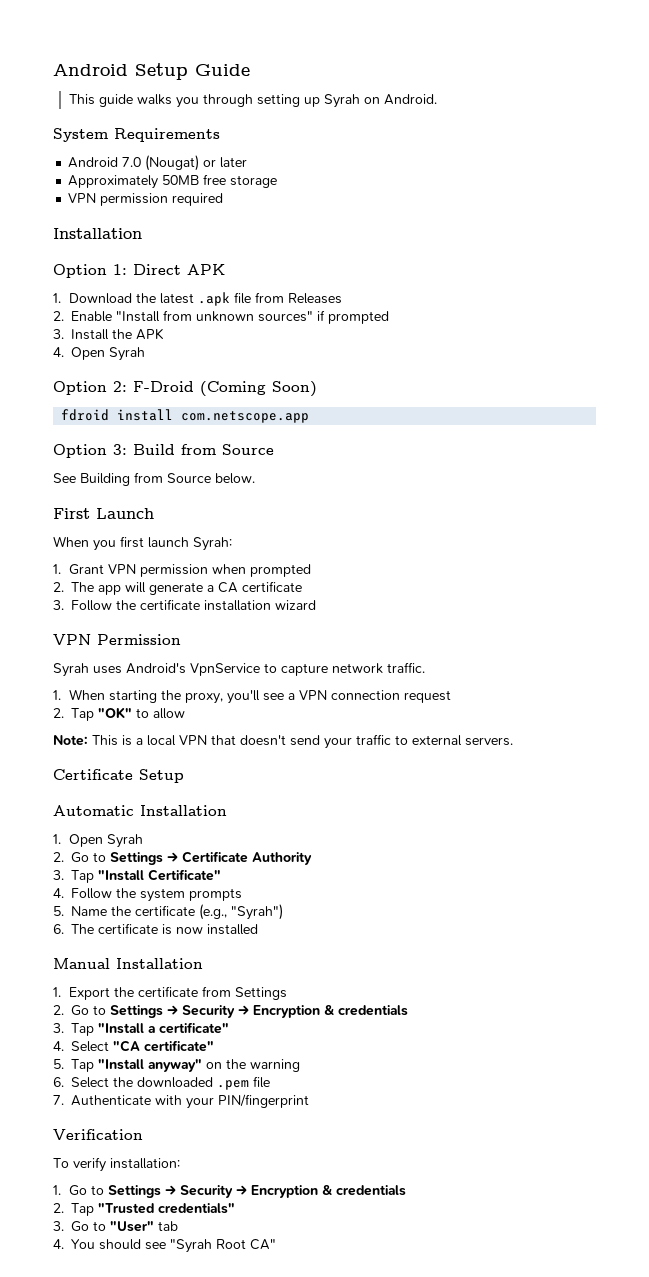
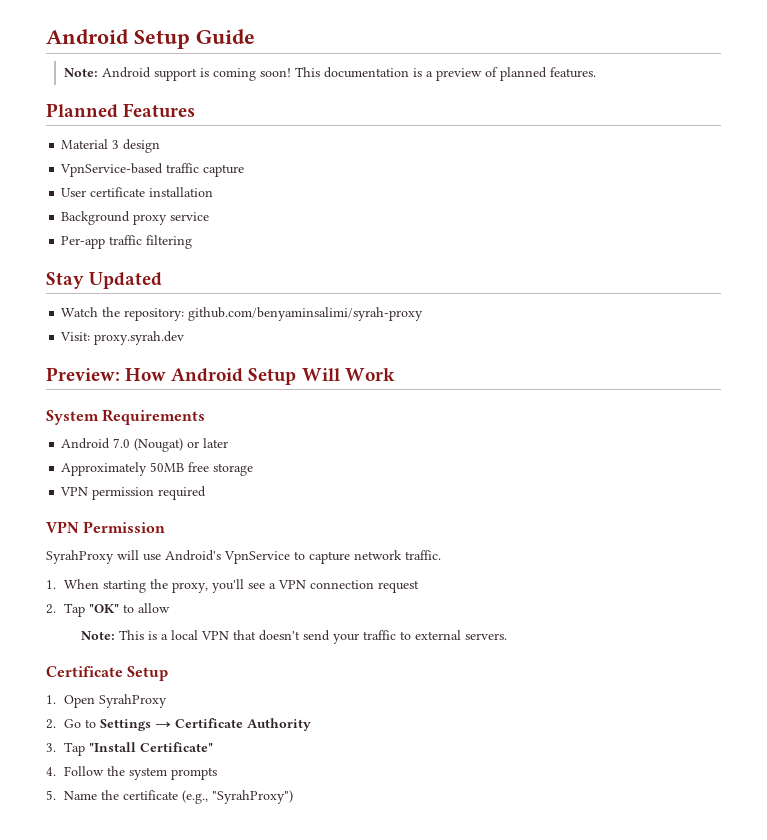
[68,94,437,108] This guide walks you through setting up Syrah on Android. -> [64,67,597,81] [46,103,196,118] [61,139,161,153] [60,163,245,177] [61,187,214,197] [61,211,210,225] [61,235,193,249] [46,272,163,289] [61,307,424,321] [60,331,185,345] [46,367,395,385] Note: Android support is coming soon! This documentation is a preview of planned features. // Planned Features // Material 3 design // VpnService-based traffic capture // User certificate installation // Background proxy service // Per-app traffic filtering // Stay Updated // Watch the repository: github.com/benyaminsalimi/syrah-proxy // Visit: proxy.syrah.dev // Preview: How Android Setup Will Work
[53,228,142,239] [53,264,225,278] [53,292,342,306] [53,310,389,324] [53,328,164,340] [53,347,145,361] [53,381,317,397] [61,409,310,423] [53,444,274,458] [53,472,255,486] [53,508,154,519] [53,536,232,551] [53,564,311,577] [53,581,302,595] [53,599,316,611] // Installation // Option 1: Direct APK // 1. Download the latest .apk file from Releases // 2. Enable "Install from unknown sources" if prompted // 3. Install the APK // 4. Open Syrah // Option 2: F-Droid (Coming Soon) // fdroid install com.netscope.app // Option 3: Build from Source // See Building from Source below. // First Launch // When you first launch Syrah: // 1. Grant VPN permission when prompted // 2. The app will generate a CA certificate // 3. Follow the certificate installation wizard -> (207, 493) none
[53,663,122,677] Syrah uses -> [46,550,161,564] SyrahProxy will use
[53,805,227,816] // Automatic Installation -> (169, 673) none
[106,834,143,848] Syrah -> [99,694,168,708] SyrahProxy
[231,904,283,920] [53,923,258,935] [53,958,203,969] [53,986,287,1000] [53,1005,408,1018] [53,1022,229,1036] [53,1040,214,1052] [53,1059,300,1072] [53,1076,270,1090] [53,1094,309,1109] [53,1129,143,1140] [53,1157,180,1172] [53,1185,406,1198] [53,1203,235,1216] [53,1221,178,1232] [53,1239,276,1253] "Syrah") // 6. The certificate is now installed // Manual Installation // 1. Export the certificate from Settings // 2. Go to Settings → Security → Encryption & credentials // 3. Tap "Install a certificate" // 4. Select "CA certificate" // 5. Tap "Install anyway" on the warning // 6. Select the downloaded .pem file // 7. Authenticate with your PIN/fingerprint // Verification // To verify installation: // 1. Go to Settings → Security → Encryption & credentials // 2. Tap "Trusted credentials" // 3. Go to "User" tab // 4. You should see "Syrah Root CA" -> [212,790,294,804] "SyrahProxy")

